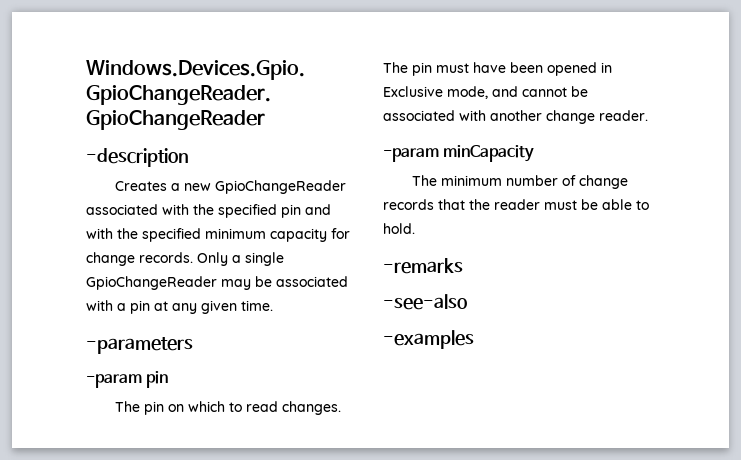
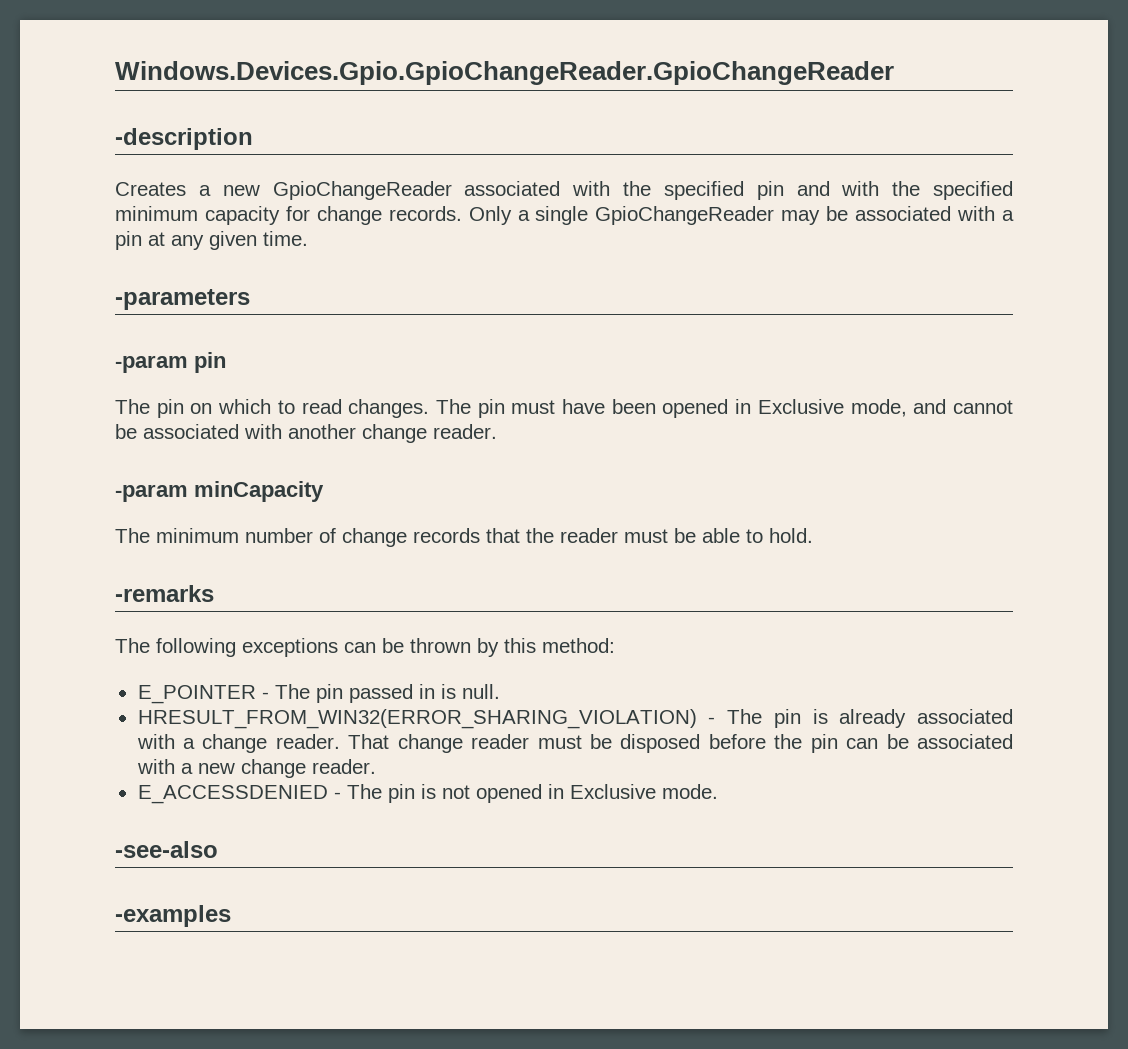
(463, 266) none -> [115,638,615,657] [137,684,500,704] [137,709,1013,729] [136,734,1013,753] [136,759,376,778] [137,784,718,804] // The following exceptions can be thrown by this method: // E_POINTER - The pin passed in is null. // HRESULT_FROM_WIN32(ERROR_SHARING_VIOLATION) - The pin is already associated with a change reader. That change reader must be disposed before the pin can be associated with a new change reader. // E_ACCESSDENIED - The pin is not opened in Exclusive mode.

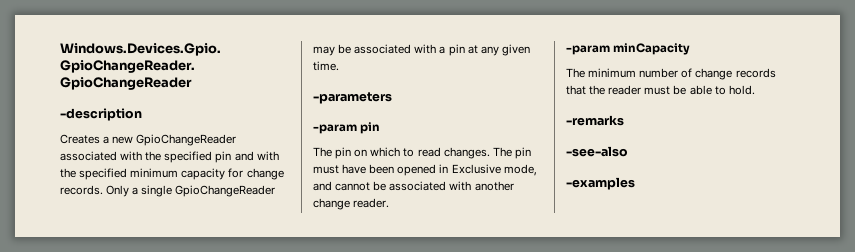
[115,638,615,657] [137,684,500,704] [137,709,1013,729] [136,734,1013,753] [136,759,376,778] [137,784,718,804] // The following exceptions can be thrown by this method: // E_POINTER - The pin passed in is null. // HRESULT_FROM_WIN32(ERROR_SHARING_VIOLATION) - The pin is already associated with a change reader. That change reader must be disposed before the pin can be associated with a new change reader. // E_ACCESSDENIED - The pin is not opened in Exclusive mode. -> (624, 120) none

